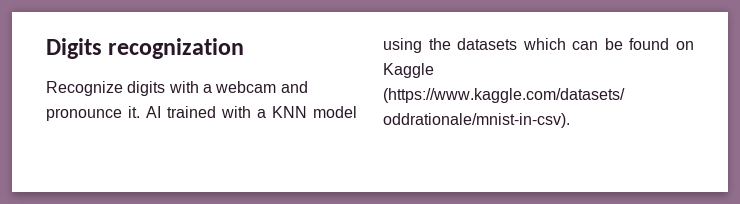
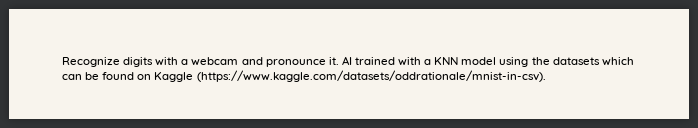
[46,38,245,59] Digits recognization // -> (62, 62) none

